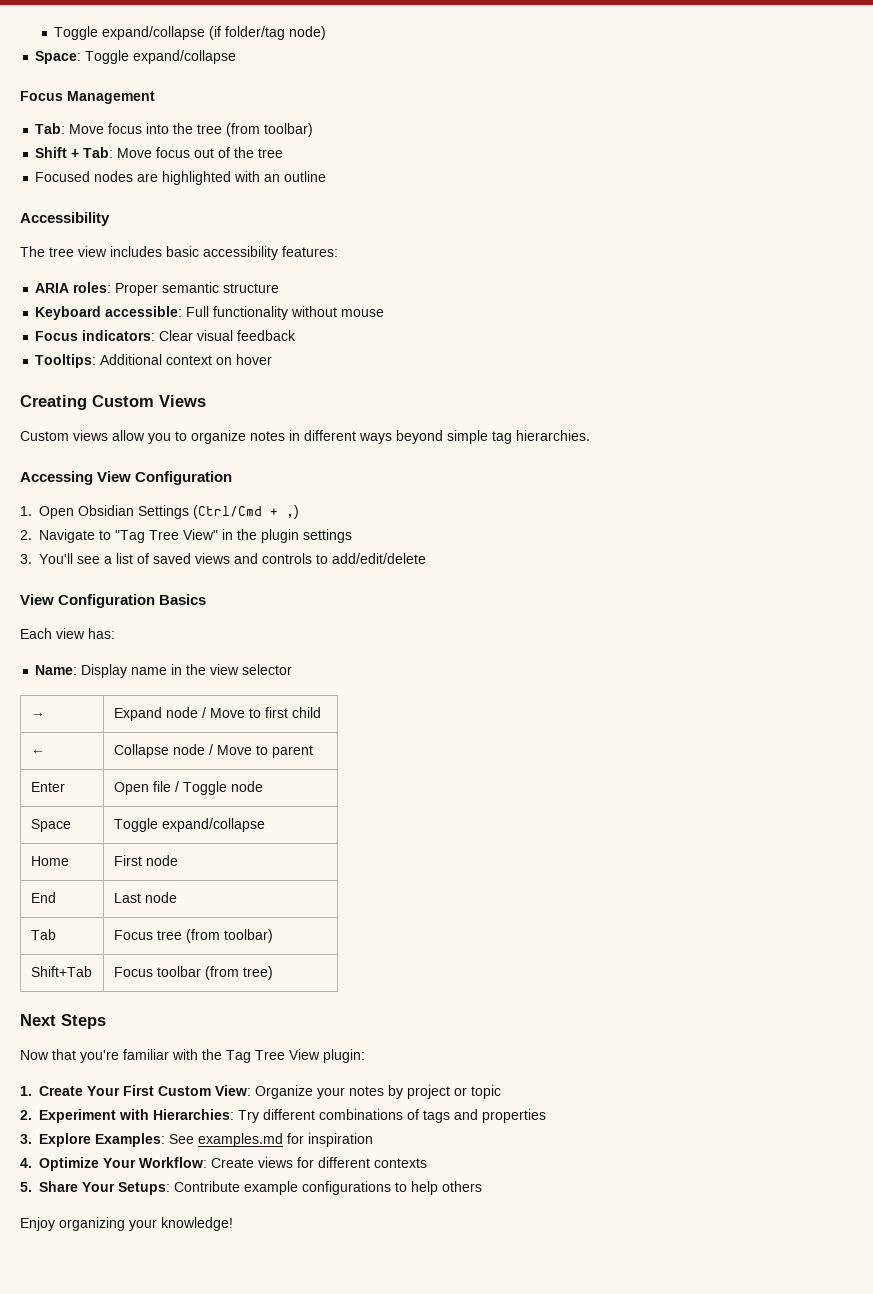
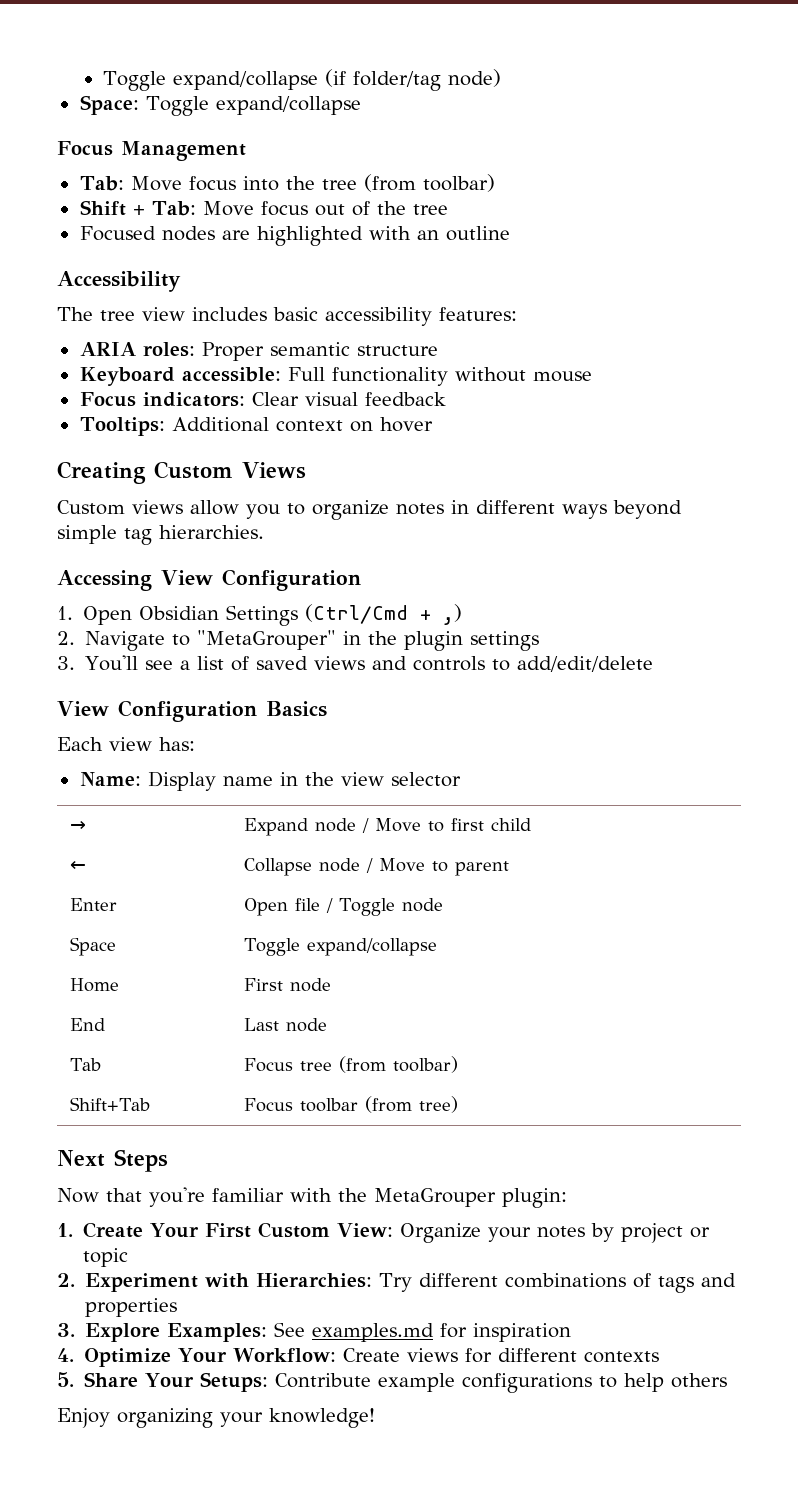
[115,529,218,543] "Tag Tree View" -> [197,630,337,650] "MetaGrouper"
[226,1049,320,1063] Tag Tree View -> [374,1188,496,1207] MetaGrouper

